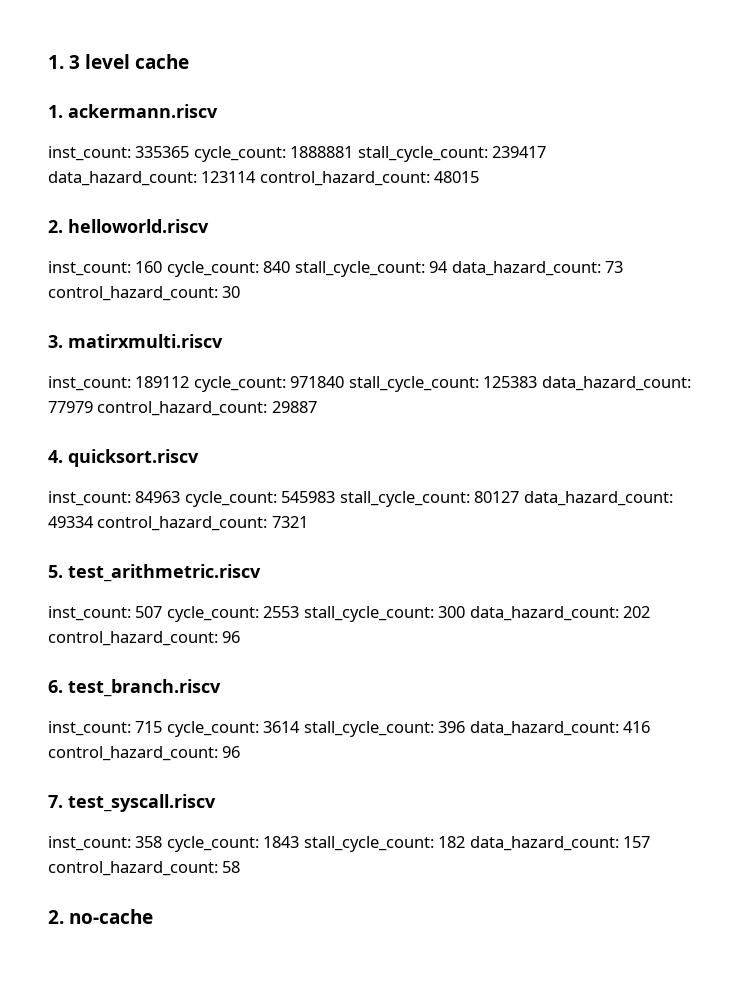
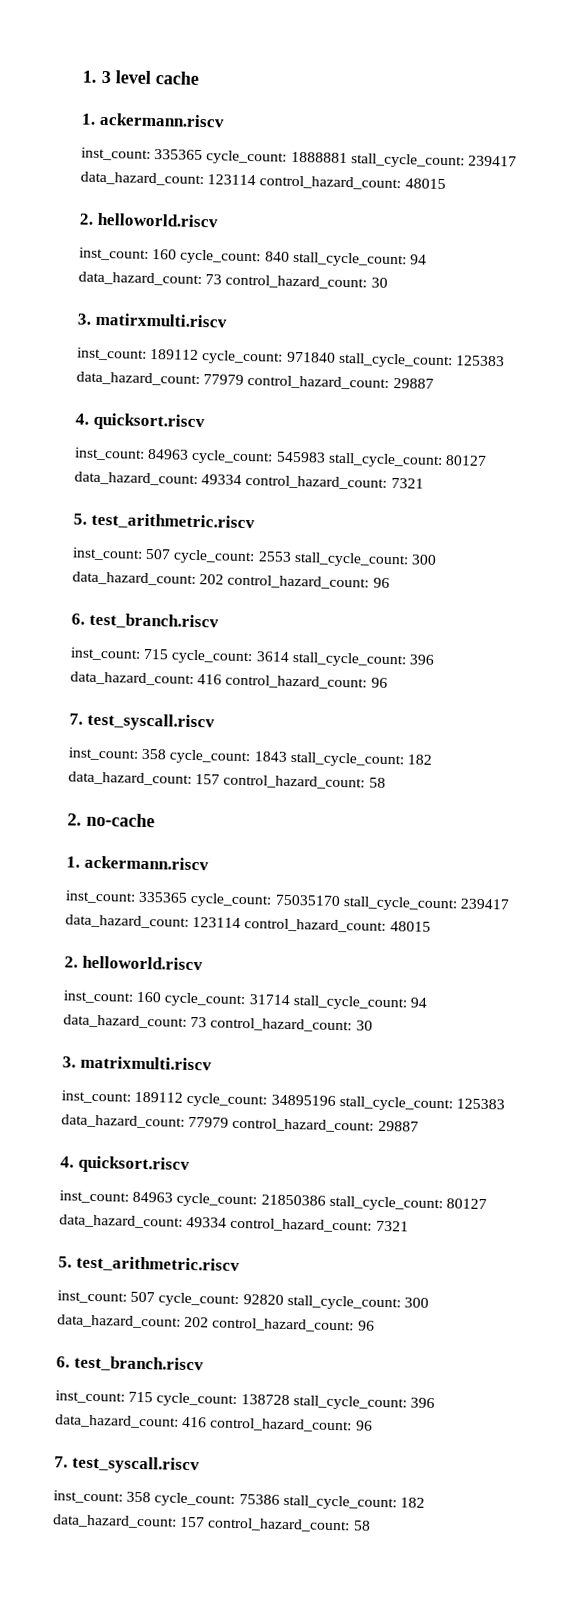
(154, 916) none -> [66,855,209,871] [65,890,509,912] [65,914,431,933] [64,955,203,971] [63,990,427,1011] [63,1014,373,1033] [62,1055,212,1071] [61,1090,505,1112] [61,1114,419,1133] [60,1155,190,1174] [59,1190,487,1212] [59,1214,409,1233] [58,1255,240,1274] [57,1290,429,1311] [57,1314,375,1333] [56,1355,204,1373] [55,1390,435,1411] [55,1414,373,1433] [54,1455,200,1475] [53,1490,425,1511] [52,1514,371,1533] // 1. ackermann.riscv // inst_count: 335365 cycle_count: 75035170 stall_cycle_count: 239417 data_hazard_count: 123114 control_hazard_count: 48015 // 2. helloworld.riscv // inst_count: 160 cycle_count: 31714 stall_cycle_count: 94 data_hazard_count: 73 control_hazard_count: 30 // 3. matrixmulti.riscv // inst_count: 189112 cycle_count: 34895196 stall_cycle_count: 125383 data_hazard_count: 77979 control_hazard_count: 29887 // 4. quicksort.riscv // inst_count: 84963 cycle_count: 21850386 stall_cycle_count: 80127 data_hazard_count: 49334 control_hazard_count: 7321 // 5. test_arithmetric.riscv // inst_count: 507 cycle_count: 92820 stall_cycle_count: 300 data_hazard_count: 202 control_hazard_count: 96 // 6. test_branch.riscv // inst_count: 715 cycle_count: 138728 stall_cycle_count: 396 data_hazard_count: 416 control_hazard_count: 96 // 7. test_syscall.riscv // inst_count: 358 cycle_count: 75386 stall_cycle_count: 182 data_hazard_count: 157 control_hazard_count: 58

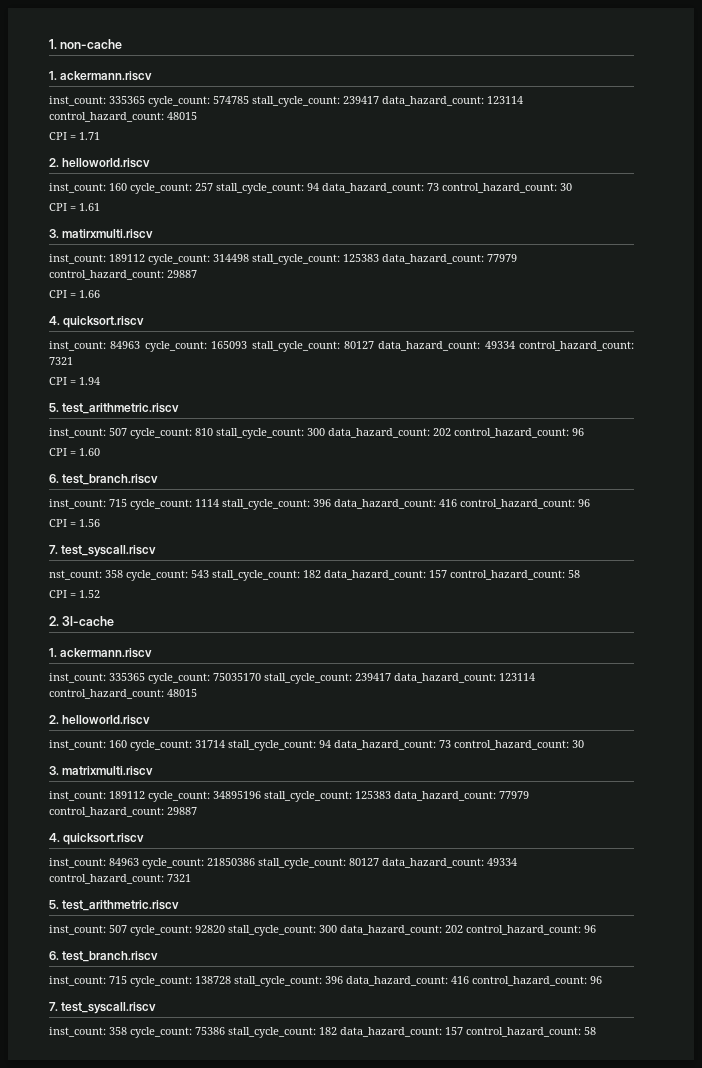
[82,70,199,85] [81,112,225,128] [81,147,517,169] [80,171,446,191] [79,212,219,228] [79,247,427,268] [78,271,388,290] 1. 3 level cache // 1. ackermann.riscv // inst_count: 335365 cycle_count: 1888881 stall_cycle_count: 239417 data_hazard_count: 123114 control_hazard_count: 48015 // 2. helloworld.riscv // inst_count: 160 cycle_count: 840 stall_cycle_count: 94 data_hazard_count: 73 control_hazard_count: 30 -> [49,39,123,49] [49,71,153,81] [49,96,523,107] [49,112,197,122] [49,132,100,140] [49,158,151,168] [49,183,572,194] [49,203,100,211] 1. non-cache // 1. ackermann.riscv // inst_count: 335365 cycle_count: 574785 stall_cycle_count: 239417 data_hazard_count: 123114 control_hazard_count: 48015 // CPI = 1.71 // 2. helloworld.riscv // inst_count: 160 cycle_count: 257 stall_cycle_count: 94 data_hazard_count: 73 control_hazard_count: 30 // CPI = 1.61
[286,351,505,369] [76,371,434,390] [75,412,205,432] [74,447,487,469] [74,471,424,490] [73,512,255,531] [72,547,437,568] [72,571,390,590] [71,612,219,630] [70,647,434,668] [70,671,388,690] [69,712,215,732] [68,747,432,768] [68,771,386,790] [67,812,155,828] 971840 stall_cycle_count: 125383 data_hazard_count: 77979 control_hazard_count: 29887 // 4. quicksort.riscv // inst_count: 84963 cycle_count: 545983 stall_cycle_count: 80127 data_hazard_count: 49334 control_hazard_count: 7321 // 5. test_arithmetric.riscv // inst_count: 507 cycle_count: 2553 stall_cycle_count: 300 data_hazard_count: 202 control_hazard_count: 96 // 6. test_branch.riscv // inst_count: 715 cycle_count: 3614 stall_cycle_count: 396 data_hazard_count: 416 control_hazard_count: 96 // 7. test_syscall.riscv // inst_count: 358 cycle_count: 1843 stall_cycle_count: 182 data_hazard_count: 157 control_hazard_count: 58 // 2. no-cache -> [213,254,517,265] [49,270,197,280] [49,290,100,298] [49,316,145,328] [49,341,634,352] [49,357,73,365] [49,377,100,385] [49,403,180,414] [49,428,584,439] [49,448,100,456] [49,474,159,485] [49,499,590,510] [49,519,100,527] [49,545,157,557] [49,570,580,581] [49,590,100,598] [49,616,115,626] 314498 stall_cycle_count: 125383 data_hazard_count: 77979 control_hazard_count: 29887 // CPI = 1.66 // 4. quicksort.riscv // inst_count: 84963 cycle_count: 165093 stall_cycle_count: 80127 data_hazard_count: 49334 control_hazard_count: 7321 // CPI = 1.94 // 5. test_arithmetric.riscv // inst_count: 507 cycle_count: 810 stall_cycle_count: 300 data_hazard_count: 202 control_hazard_count: 96 // CPI = 1.60 // 6. test_branch.riscv // inst_count: 715 cycle_count: 1114 stall_cycle_count: 396 data_hazard_count: 416 control_hazard_count: 96 // CPI = 1.56 // 7. test_syscall.riscv // nst_count: 358 cycle_count: 543 stall_cycle_count: 182 data_hazard_count: 157 control_hazard_count: 58 // CPI = 1.52 // 2. 3l-cache

